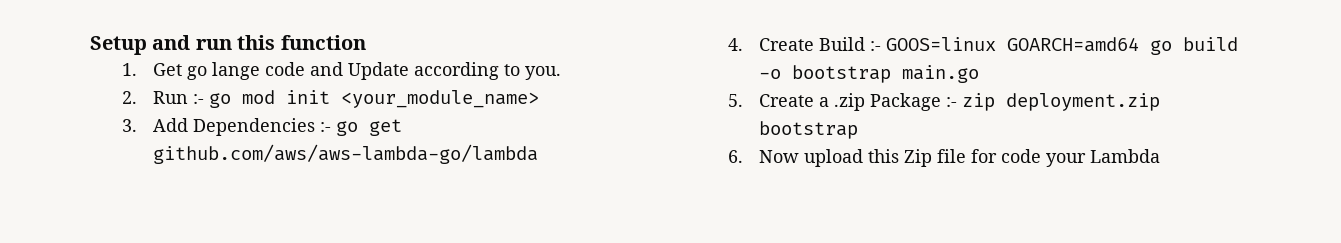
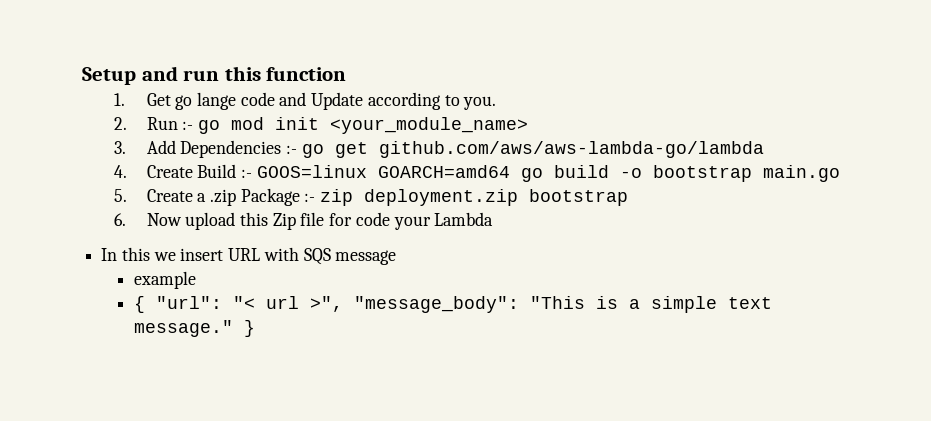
(1161, 156) none -> [101,247,397,265] [133,271,196,289] [133,296,772,313] [133,320,255,337] // In this we insert URL with SQS message // example // { "url": "< url >", "message_body": "This is a simple text message." }

